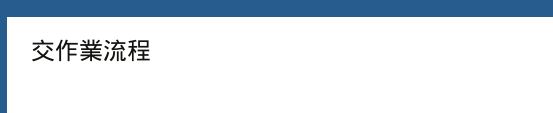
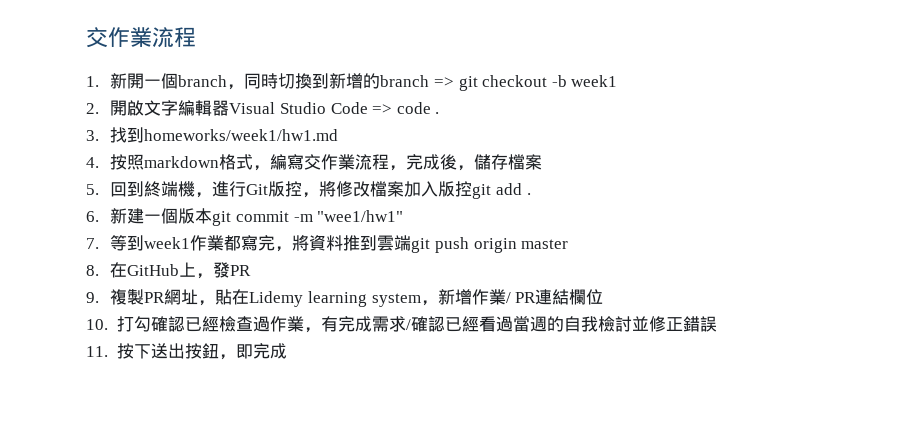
[31,39,151,62] 交作業流程 -> [86,27,196,48] [86,73,618,91] [86,100,440,116] [86,127,339,143] [86,154,543,171] [86,181,531,199] [86,208,404,226] [86,235,569,253] [86,262,252,279] [86,289,604,307] [86,316,717,333] [86,343,287,360] 交作業流程 // 1.新開一個branch，同時切換到新增的branch => git checkout -b week1 // 2.開啟文字編輯器Visual Studio Code => code . // 3.找到homeworks/week1/hw1.md // 4.按照markdown格式，編寫交作業流程，完成後，儲存檔案 // 5.回到終端機，進行Git版控，將修改檔案加入版控git add . // 6.新建一個版本git commit -m "wee1/hw1" // 7.等到week1作業都寫完，將資料推到雲端git push origin master // 8.在GitHub上，發PR // 9.複製PR網址，貼在Lidemy learning system，新增作業/ PR連結欄位 // 10.打勾確認已經檢查過作業，有完成需求/確認已經看過當週的自我檢討並修正錯誤 // 11.按下送出按鈕，即完成

